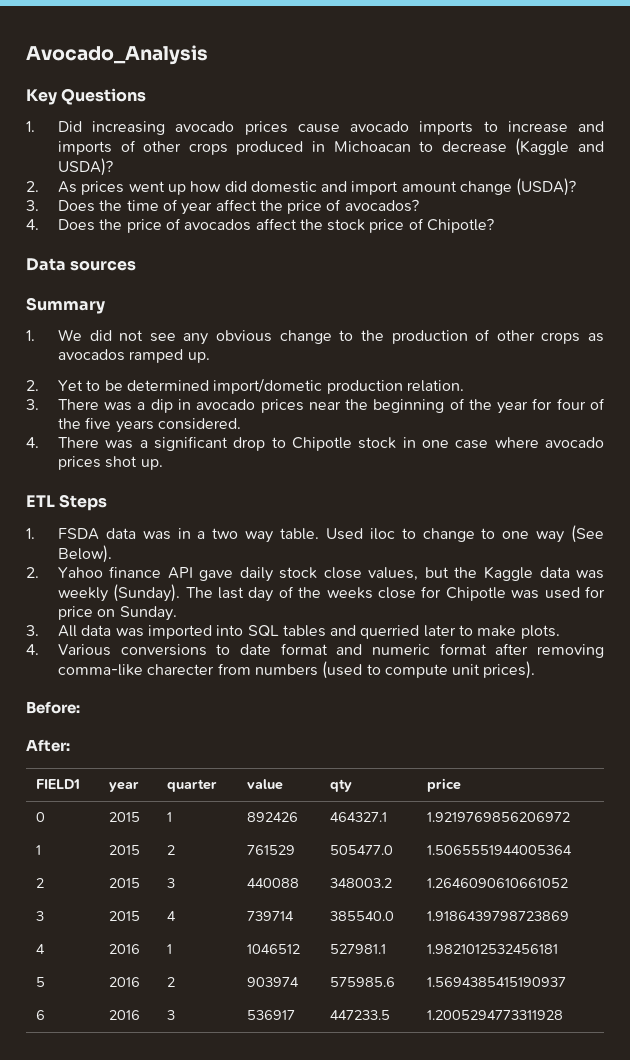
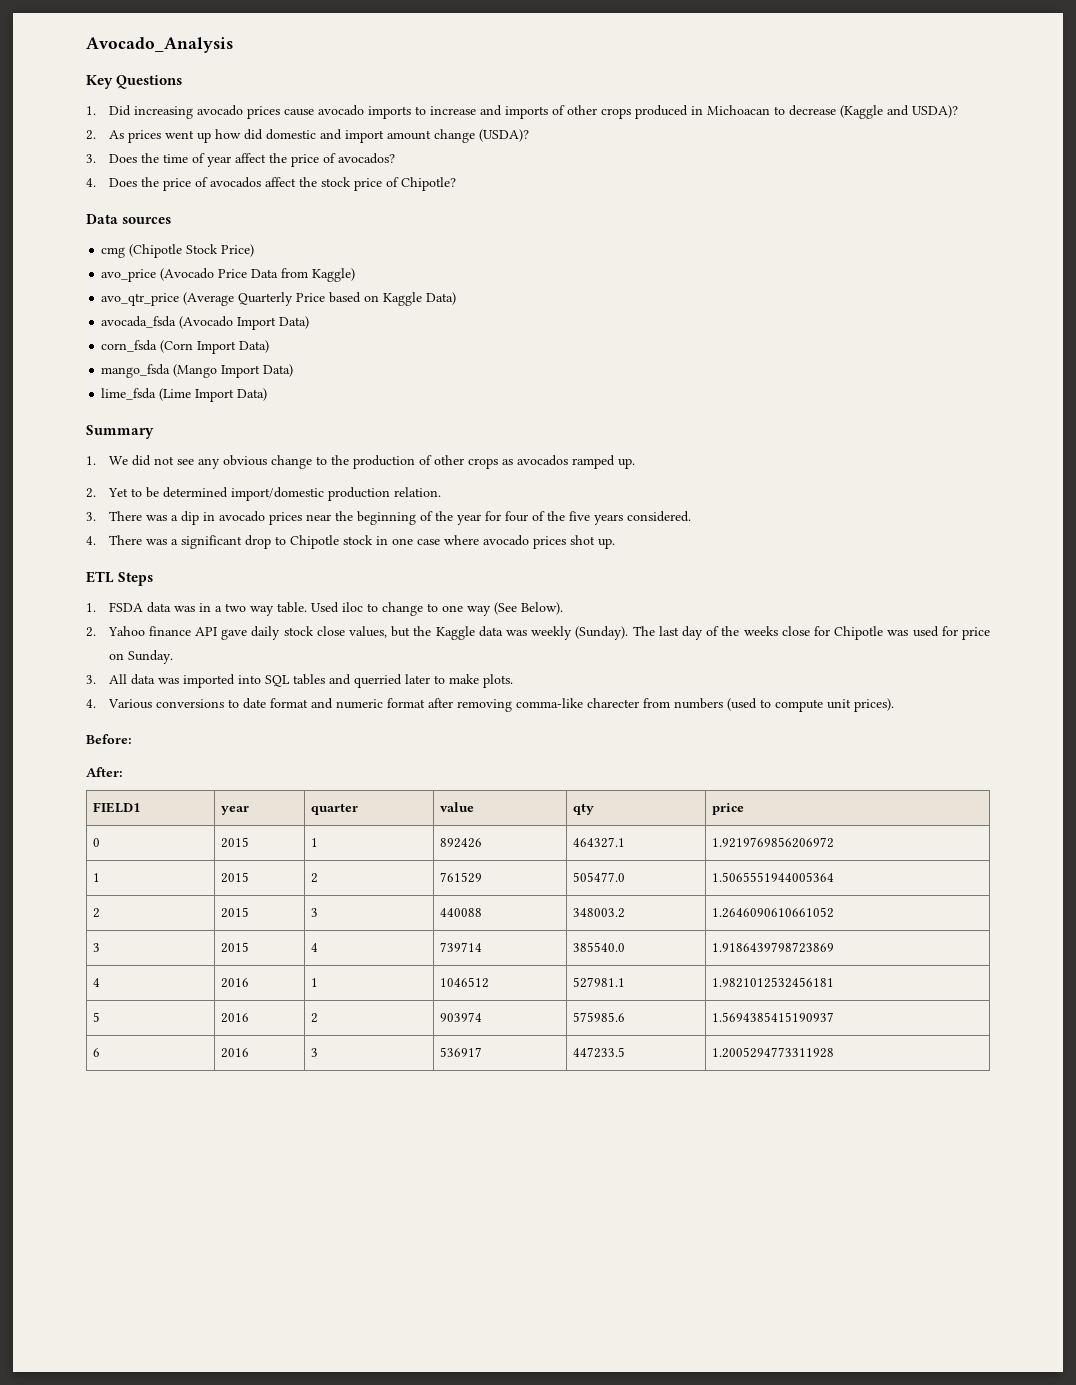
(137, 265) none -> [101,244,255,258] [101,268,356,282] [101,292,457,306] [101,316,310,330] [101,340,270,354] [101,364,294,378] [101,388,268,402] // cmg (Chipotle Stock Price) // avo_price (Avocado Price Data from Kaggle) // avo_qtr_price (Average Quarterly Price based on Kaggle Data) // avocada_fsda (Avocado Import Data) // corn_fsda (Corn Import Data) // mango_fsda (Mango Import Data) // lime_fsda (Lime Import Data)
[213,378,323,394] import/dometic -> [230,487,324,501] import/domestic

